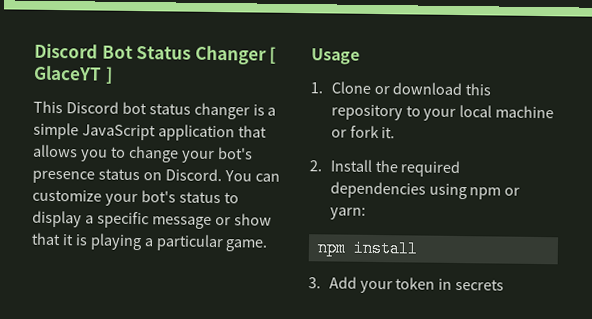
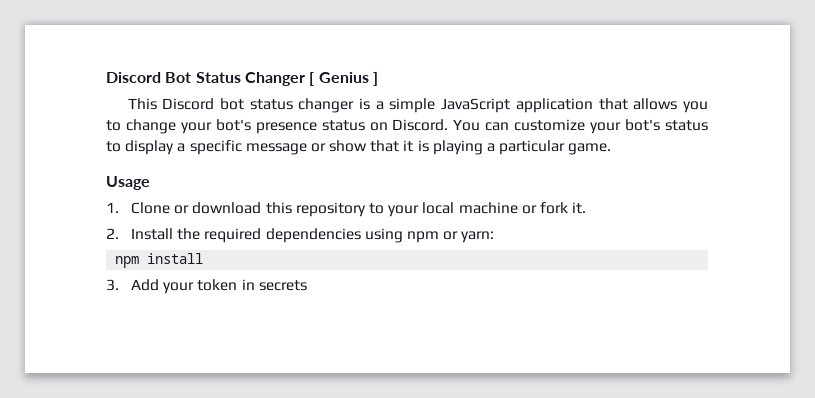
[33,65,102,81] GlaceYT -> [318,72,369,83] Genius

